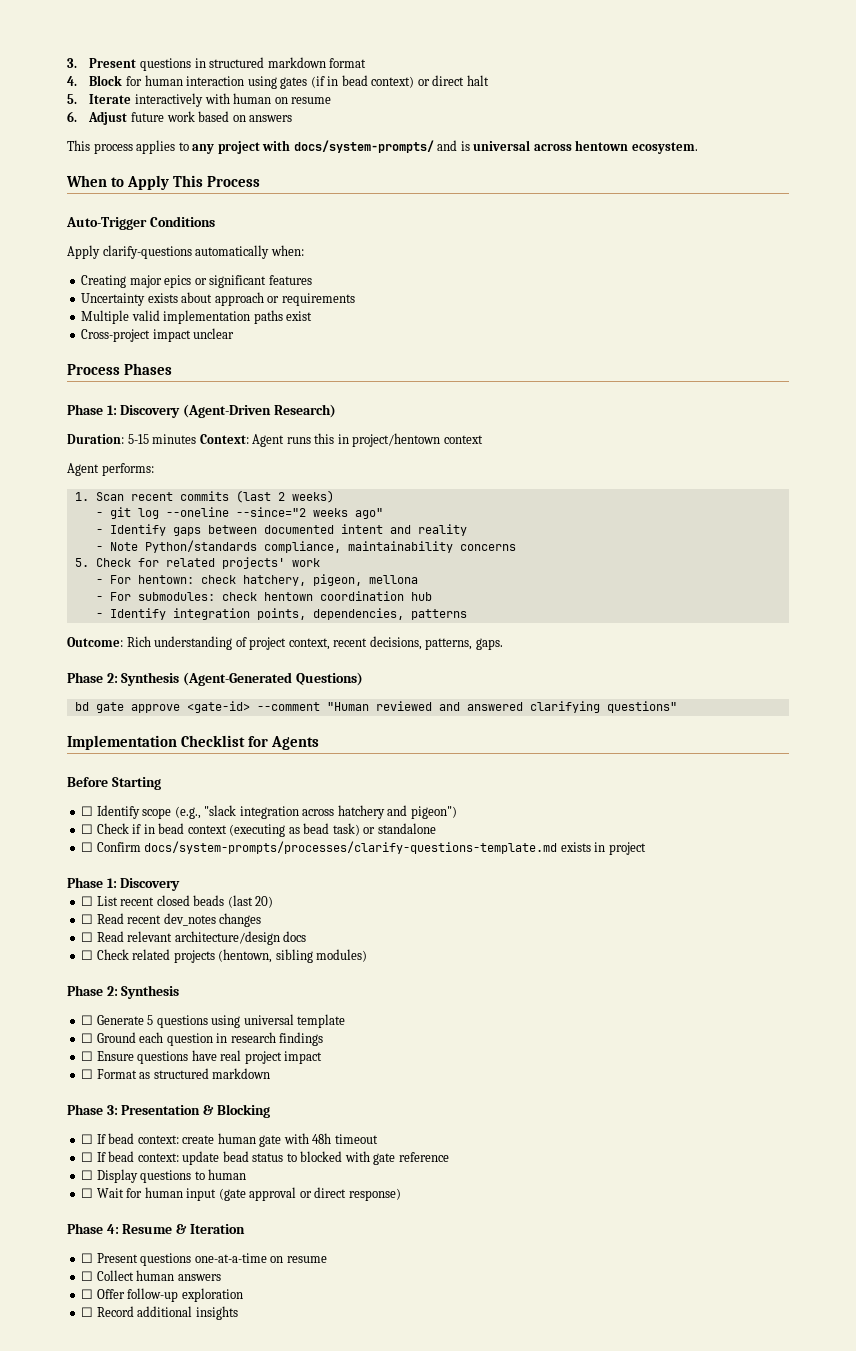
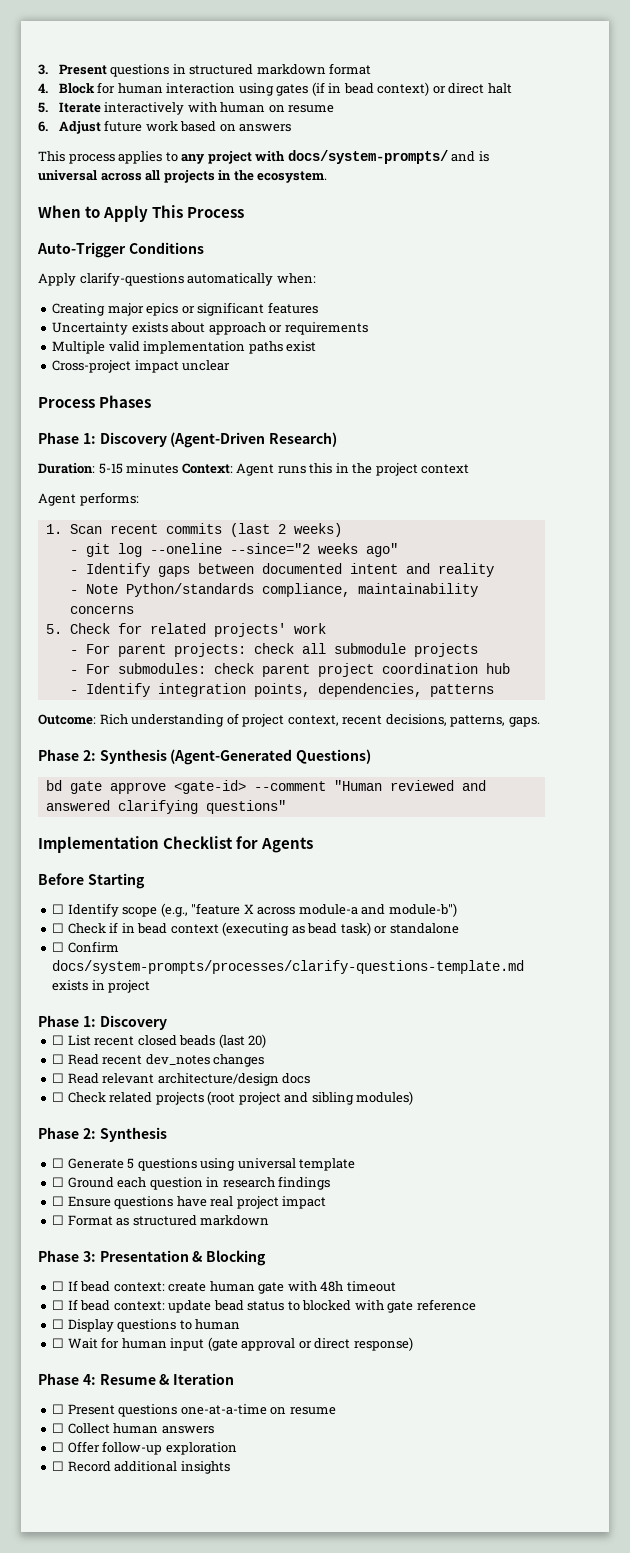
[575,140,629,151] hentown -> [145,170,254,183] all projects in the
[352,433,441,447] project/hentown -> [352,463,418,476] the project
[137,574,418,586] hentown: check hatchery, pigeon, mellona -> [117,643,478,657] parent projects: check all submodule projects
[263,592,313,601] hentown -> [261,663,374,677] parent project
[204,805,457,819] "slack integration across hatchery and pigeon") -> [191,903,457,917] "feature X across module-a and module-b")
[218,949,273,963] (hentown, -> [207,1091,309,1105] (root project and

